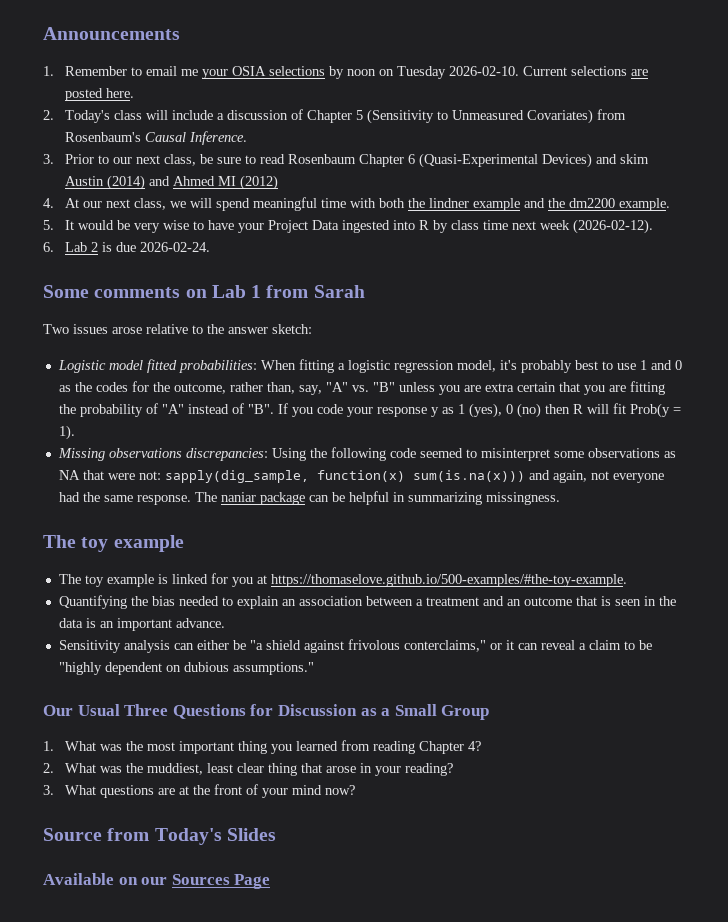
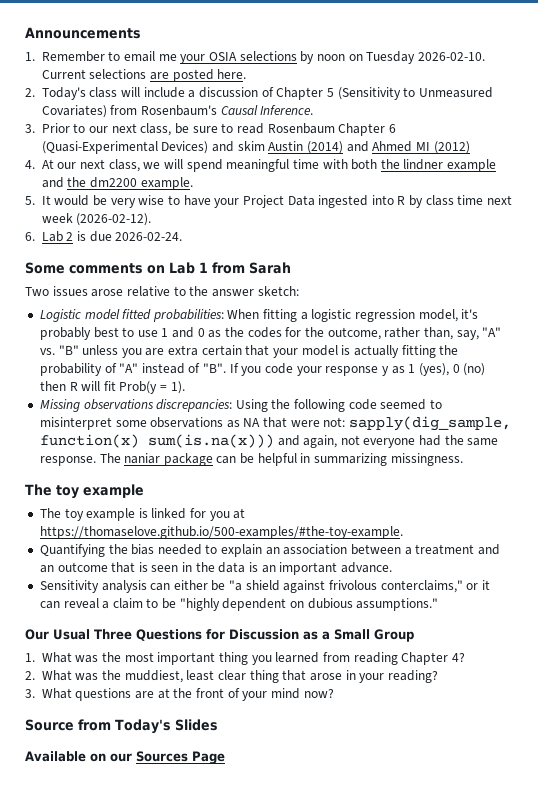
[583,385,626,395] you are -> [273,345,399,358] your model is actually

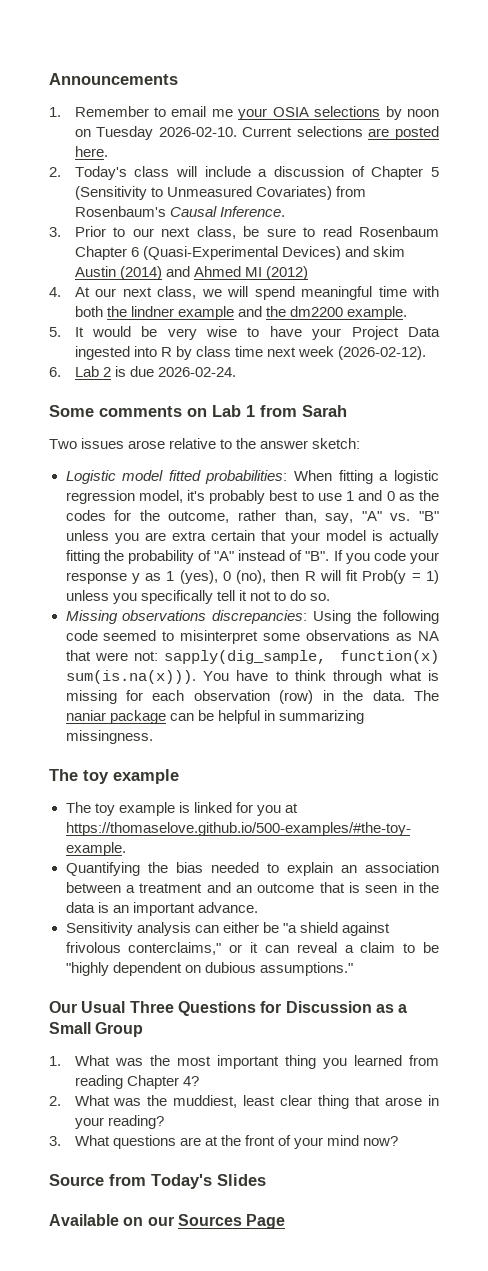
[463,363,486,376] (no) -> [236,570,267,584] (no),
[170,381,185,394] 1). -> [426,570,440,584] [65,590,330,604] 1) unless you specifically tell it not to do so.
[147,434,499,448] [39,456,96,466] sum(is.na(x))) and again, not everyone had the same response. -> [65,670,440,684] [65,690,405,704] sum(is.na(x))). You have to think through what is missing for each observation (row) in the data.

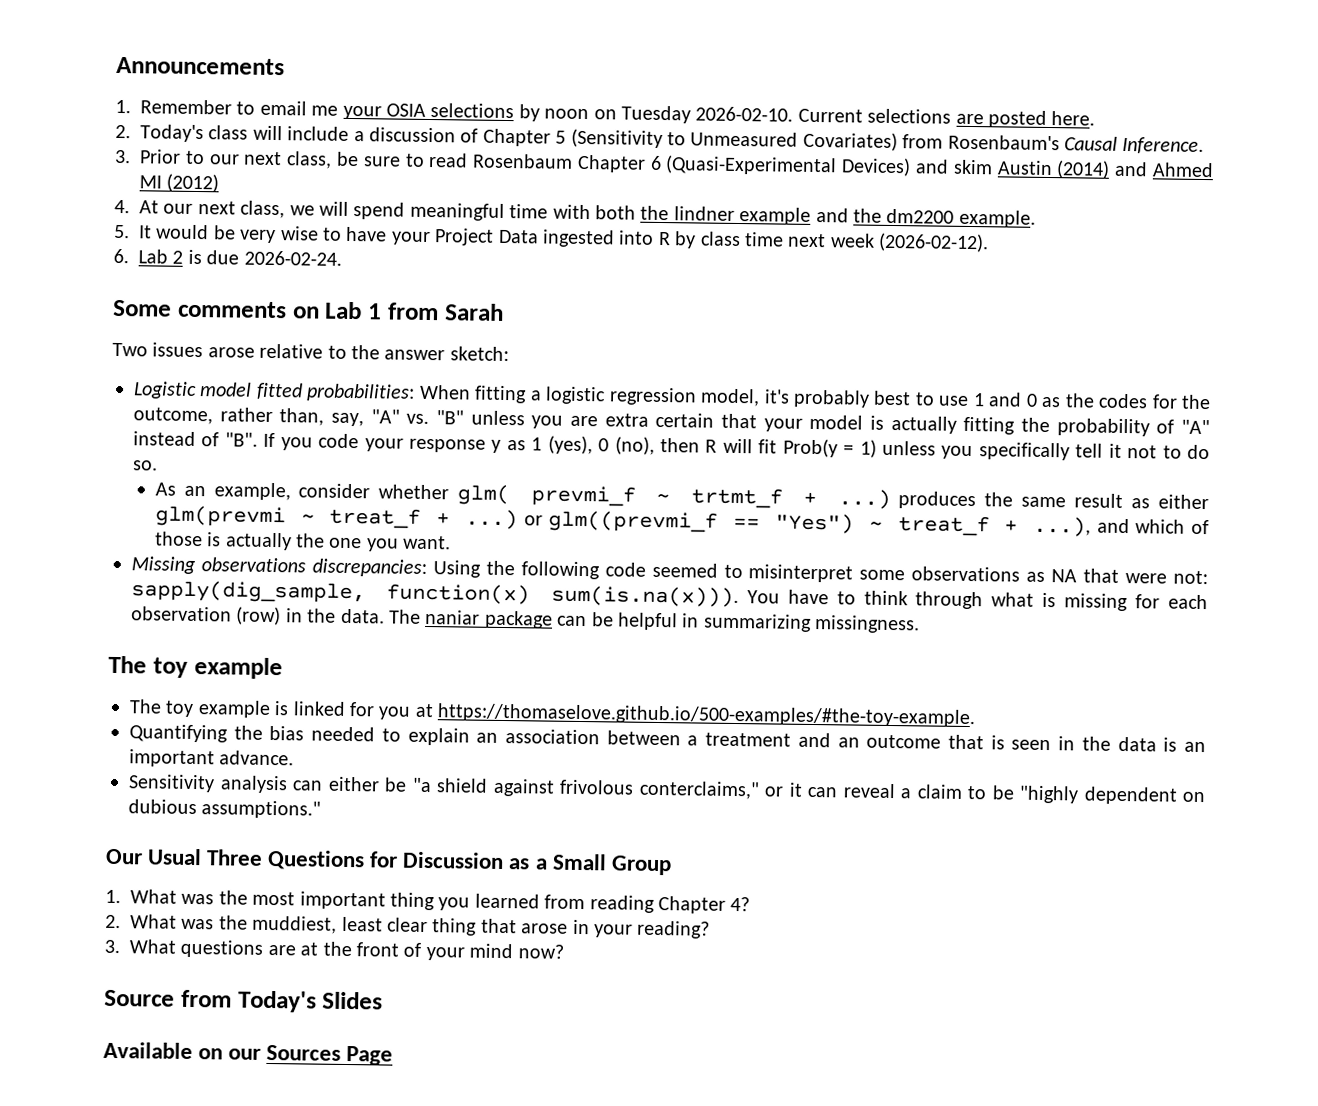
(330, 597) none -> [154,482,1210,510] [154,505,1210,537] [154,531,452,552] // As an example, consider whether glm( prevmi_f ~ trtmt_f + ...) produces the same result as either glm(prevmi ~ treat_f + ...) or glm((prevmi_f == "Yes") ~ treat_f + ...), and which of those is actually the one you want.

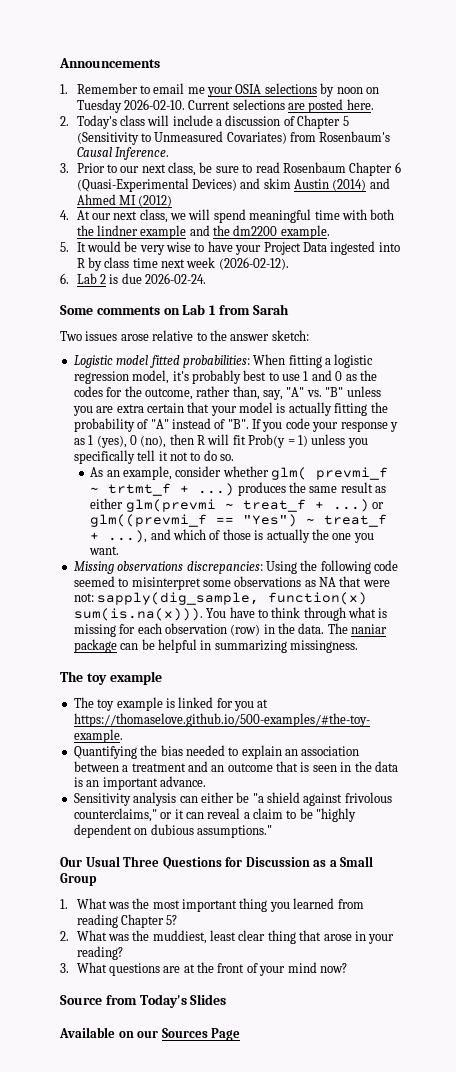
[638,780,760,800] conterclaims," -> [73,808,157,822] counterclaims,"
[730,896,751,912] 4? -> [166,915,178,925] 5?

